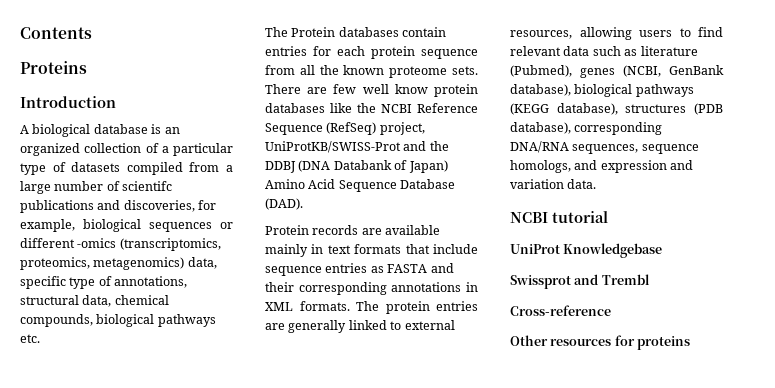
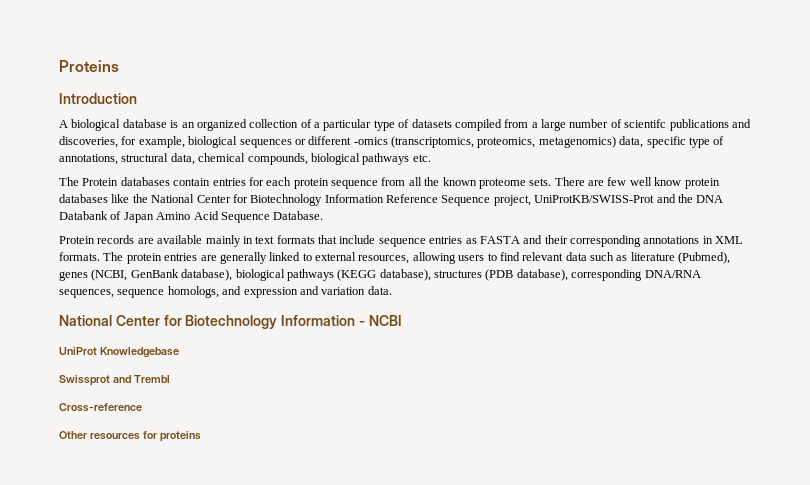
[20,27,92,39] Contents // -> (59, 66) none
[381,104,412,113] NCBI -> [151,194,384,206] National Center for Biotechnology Information
[326,122,377,135] (RefSeq) -> (491, 200) none
[265,160,331,173] DDBJ (DNA -> [696,195,724,203] DNA
[408,160,448,173] Japan) -> [123,212,154,223] Japan
[400,179,456,189] [265,198,303,210] Database (DAD). -> [273,211,324,220] Database.
[510,211,608,223] NCBI tutorial -> [59,315,402,329] National Center for Biotechnology Information - NCBI

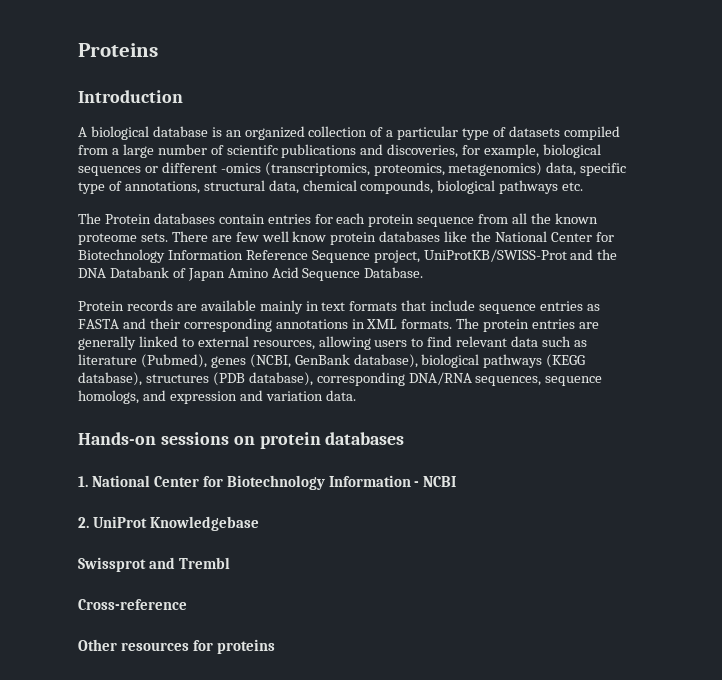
(392, 290) none -> [78,432,405,449] [78,476,88,487] Hands-on sessions on protein databases // 1.
(402, 320) none -> [78,517,89,528] 2.

